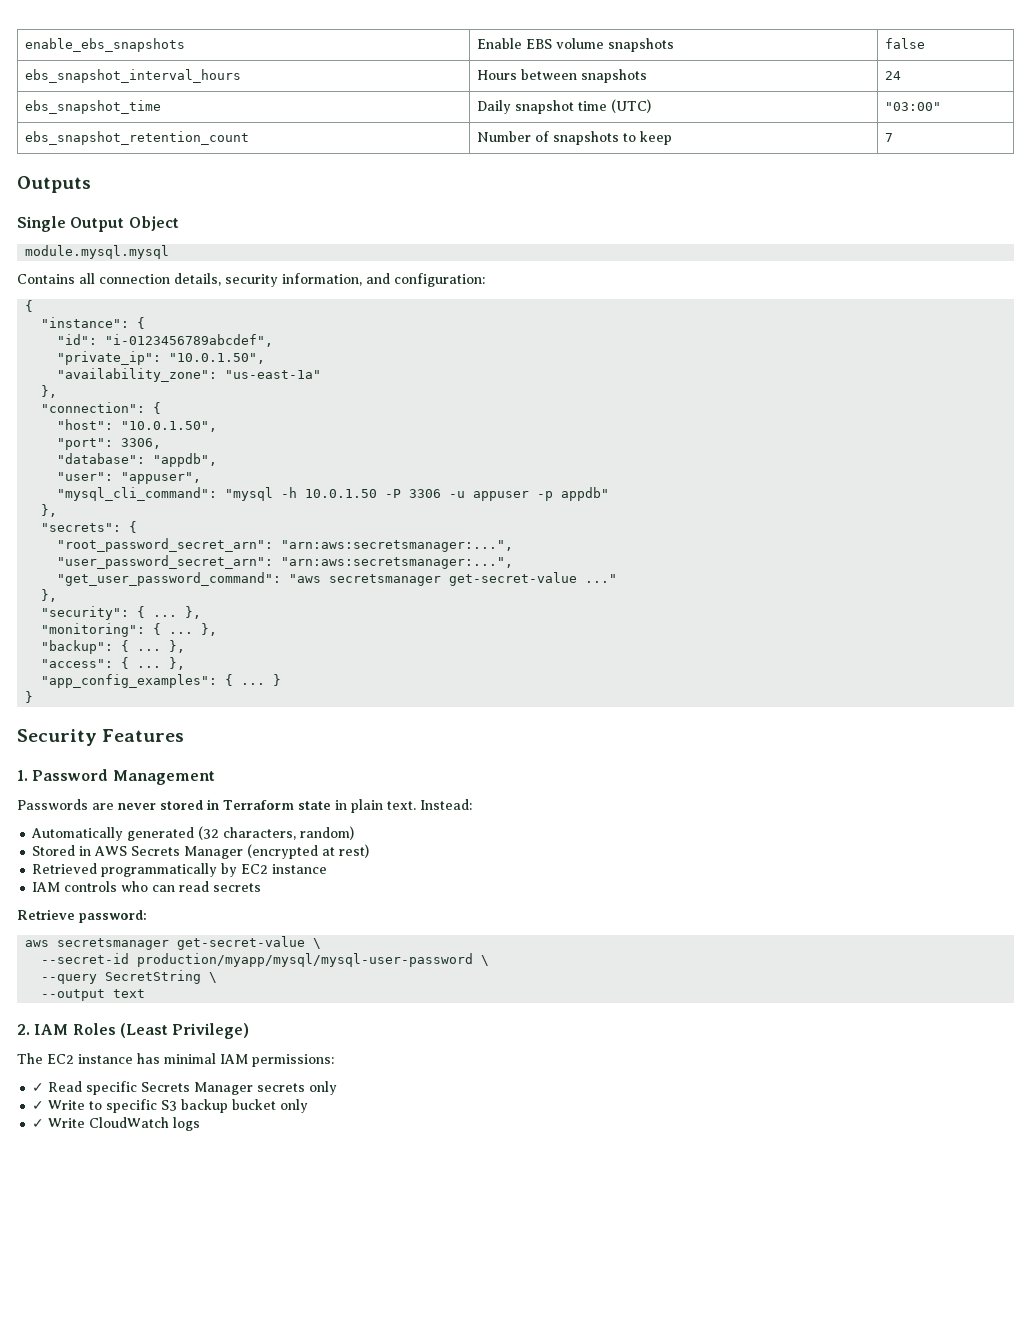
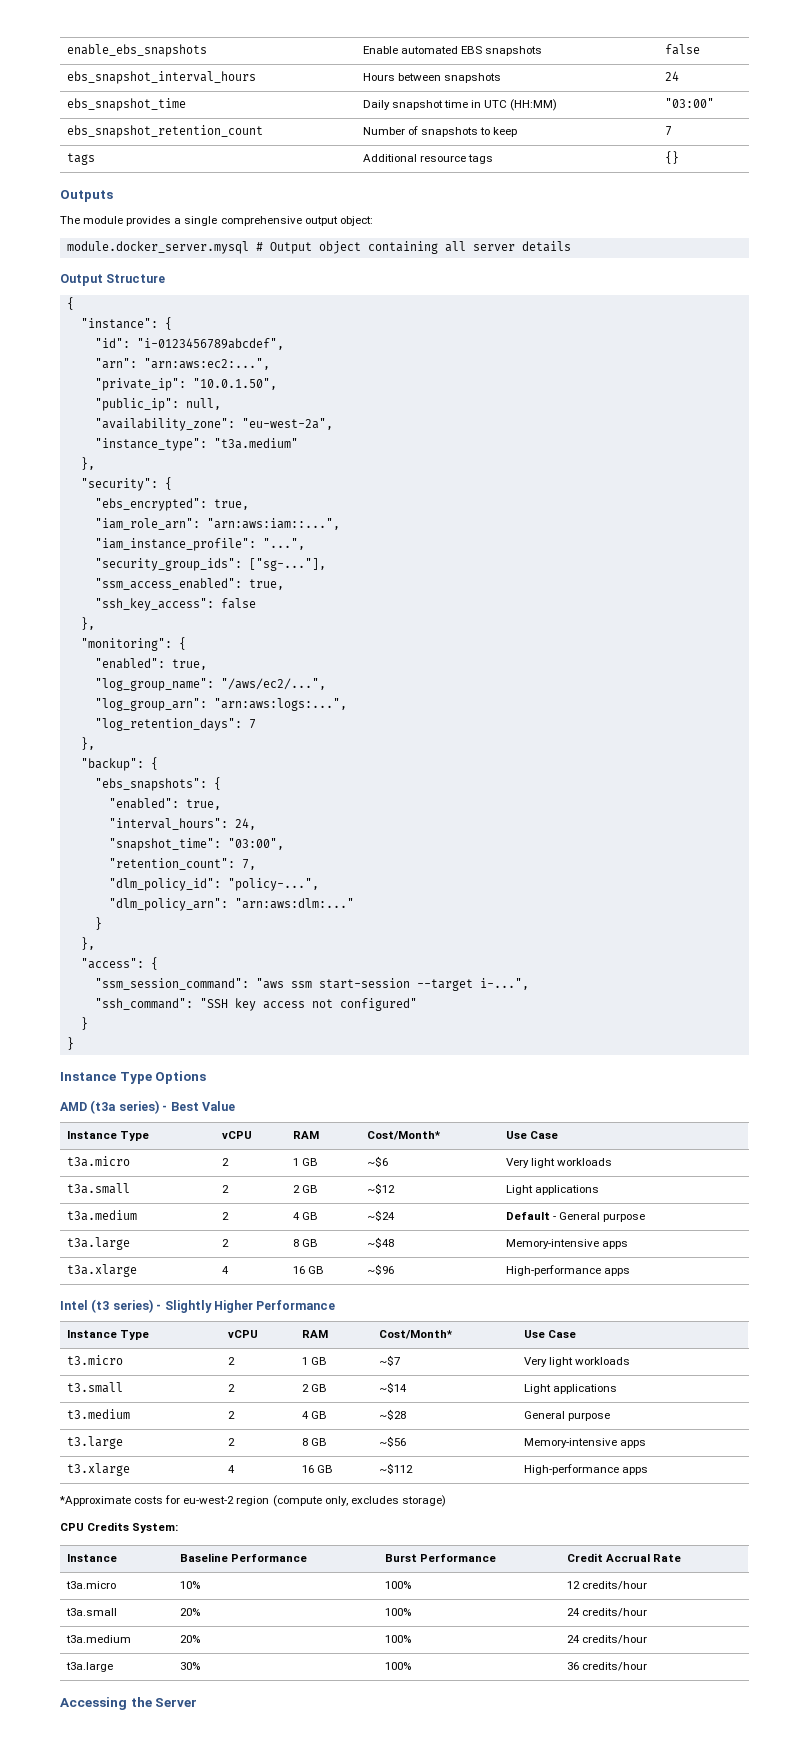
[525,38,604,49] EBS volume -> [400,46,483,54] automated EBS
[610,99,651,113] (UTC) -> [471,99,558,111] in UTC (HH:MM)
[17,176,91,193] [17,216,179,232] [25,245,170,259] [17,273,485,287] // Outputs // Single Output Object // module.mysql.mysql // Contains all connection details, security information, and configuration: -> [66,153,95,165] [362,154,494,164] [664,151,679,164] [60,190,113,202] [60,216,373,226] [66,241,571,254] [60,274,166,286] // tags | Additional resource tags | {} // Outputs // The module provides a single comprehensive output object: // module.docker_server.mysql # Output object containing all server details // Output Structure
(274, 340) none -> [94,358,270,370] // "arn": "arn:aws:ec2:...",
(266, 358) none -> [94,398,221,411] // "public_ip": null,
[225,370,322,379] [41,385,58,398] [41,402,162,414] [57,419,218,432] [57,438,162,450] [57,453,218,467] [57,472,202,484] [57,487,610,501] [41,504,58,517] [41,521,138,533] [57,538,514,552] [57,555,514,569] [57,572,618,586] [41,589,58,602] [41,606,202,620] [41,623,218,637] [41,640,186,654] [41,657,186,670] [41,674,282,688] [25,691,34,703] [17,729,185,746] [17,769,215,785] [17,799,472,813] [31,826,355,841] [32,844,370,859] [32,863,328,877] [32,881,262,892] [17,909,147,923] [25,936,322,950] [41,953,490,967] [41,970,218,984] [41,989,146,1001] [17,1023,250,1039] [17,1053,334,1067] [32,1081,338,1095] [32,1099,309,1113] [32,1117,201,1131] "us-east-1a" // }, // "connection": { // "host": "10.0.1.50", // "port": 3306, // "database": "appdb", // "user": "appuser", // "mysql_cli_command": "mysql -h 10.0.1.50 -P 3306 -u appuser -p appdb" // }, // "secrets": { // "root_password_secret_arn": "arn:aws:secretsmanager:...", // "user_password_secret_arn": "arn:aws:secretsmanager:...", // "get_user_password_command": "aws secretsmanager get-secret-value ..." // }, // "security": { ... }, // "monitoring": { ... }, // "backup": { ... }, // "access": { ... }, // "app_config_examples": { ... } // } // Security Features // 1. Password Management // Passwords are never stored in Terraform state in plain text. Instead: // Automatically generated (32 characters, random) // Stored in AWS Secrets Manager (encrypted at rest) // Retrieved programmatically by EC2 instance // IAM controls who can read secrets // Retrieve password: // aws secretsmanager get-secret-value \ // --secret-id production/myapp/mysql/mysql-user-password \ // --query SecretString \ // --output text // 2. IAM Roles (Least Privilege) // The EC2 instance has minimal IAM permissions: // ✓ Read specific Secrets Manager secrets only // ✓ Write to specific S3 backup bucket only // ✓ Write CloudWatch logs -> [241,418,333,430] [94,438,298,451] [80,457,95,470] [80,477,172,491] [94,498,249,511] [94,518,340,530] [94,538,305,551] [94,558,326,571] [94,578,284,590] [94,598,256,611] [80,617,95,630] [80,637,186,651] [94,658,207,670] [94,678,326,691] [94,698,347,711] [94,718,256,731] [80,737,95,750] [80,757,158,771] [94,777,221,791] [108,798,221,810] [108,818,256,830] [108,838,284,851] [108,858,256,870] [108,878,319,891] [108,898,354,911] [94,917,102,930] [80,937,95,950] [80,957,158,970] [94,978,529,991] [94,998,417,1011] [80,1017,88,1030] [66,1037,74,1050] [60,1071,207,1084] [60,1100,235,1114] [66,1131,149,1141] [221,1131,252,1139] [292,1131,319,1139] [366,1131,440,1140] [505,1131,558,1139] [66,1156,130,1167] [221,1158,229,1166] [292,1158,318,1166] [366,1156,388,1167] [505,1158,613,1168] [66,1183,130,1194] [221,1185,229,1193] [292,1185,318,1193] [366,1183,395,1194] [505,1185,599,1195] [66,1210,137,1221] [221,1212,229,1220] [292,1212,318,1220] [366,1210,395,1221] [505,1212,646,1222] [66,1237,130,1250] [221,1239,229,1247] [292,1239,318,1247] [366,1237,394,1248] [505,1239,628,1249] [66,1264,137,1277] [221,1266,229,1274] [292,1266,324,1274] [366,1264,394,1275] [505,1265,630,1276] [60,1299,336,1313] [66,1330,149,1340] [227,1330,258,1338] [301,1330,328,1338] [378,1330,452,1339] [523,1330,576,1338] [66,1355,123,1365] [227,1357,235,1365] [301,1357,327,1365] [378,1355,400,1366] [523,1357,631,1367] [66,1382,123,1393] [227,1384,235,1392] [301,1384,327,1392] [378,1382,407,1393] [523,1384,617,1394] [66,1409,130,1419] [227,1411,235,1419] [301,1411,327,1419] [378,1409,406,1420] [523,1411,610,1421] [66,1436,123,1449] [227,1438,235,1446] [301,1438,327,1446] [378,1436,406,1447] [523,1438,646,1448] [66,1463,130,1476] [227,1465,235,1473] [301,1465,333,1473] [378,1463,413,1474] [523,1464,648,1475] [59,1495,446,1507] [60,1522,179,1533] [66,1554,117,1562] [179,1553,307,1562] [384,1554,496,1562] [566,1553,682,1562] [65,1581,116,1589] [179,1581,200,1589] [384,1581,411,1589] [566,1581,647,1590] [65,1608,117,1616] [179,1608,200,1616] [384,1608,411,1616] [566,1608,647,1617] [65,1635,131,1643] [179,1635,200,1643] [384,1635,411,1643] [566,1635,647,1644] [65,1662,113,1672] [179,1662,200,1670] [384,1662,411,1670] [566,1662,647,1671] [60,1697,198,1710] "eu-west-2a", // "instance_type": "t3a.medium" // }, // "security": { // "ebs_encrypted": true, // "iam_role_arn": "arn:aws:iam::...", // "iam_instance_profile": "...", // "security_group_ids": ["sg-..."], // "ssm_access_enabled": true, // "ssh_key_access": false // }, // "monitoring": { // "enabled": true, // "log_group_name": "/aws/ec2/...", // "log_group_arn": "arn:aws:logs:...", // "log_retention_days": 7 // }, // "backup": { // "ebs_snapshots": { // "enabled": true, // "interval_hours": 24, // "snapshot_time": "03:00", // "retention_count": 7, // "dlm_policy_id": "policy-...", // "dlm_policy_arn": "arn:aws:dlm:..." // } // }, // "access": { // "ssm_session_command": "aws ssm start-session --target i-...", // "ssh_command": "SSH key access not configured" // } // } // Instance Type Options // AMD (t3a series) - Best Value // Instance Type | vCPU | RAM | Cost/Month* | Use Case // t3a.micro | 2 | 1 GB | ~$6 | Very light workloads // t3a.small | 2 | 2 GB | ~$12 | Light applications // t3a.medium | 2 | 4 GB | ~$24 | Default - General purpose // t3a.large | 2 | 8 GB | ~$48 | Memory-intensive apps // t3a.xlarge | 4 | 16 GB | ~$96 | High-performance apps // Intel (t3 series) - Slightly Higher Performance // Instance Type | vCPU | RAM | Cost/Month* | Use Case // t3.micro | 2 | 1 GB | ~$7 | Very light workloads // t3.small | 2 | 2 GB | ~$14 | Light applications // t3.medium | 2 | 4 GB | ~$28 | General purpose // t3.large | 2 | 8 GB | ~$56 | Memory-intensive apps // t3.xlarge | 4 | 16 GB | ~$112 | High-performance apps // *Approximate costs for eu-west-2 region (compute only, excludes storage) // CPU Credits System: // Instance | Baseline Performance | Burst Performance | Credit Accrual Rate // t3a.micro | 10% | 100% | 12 credits/hour // t3a.small | 20% | 100% | 24 credits/hour // t3a.medium | 20% | 100% | 24 credits/hour // t3a.large | 30% | 100% | 36 credits/hour // Accessing the Server

